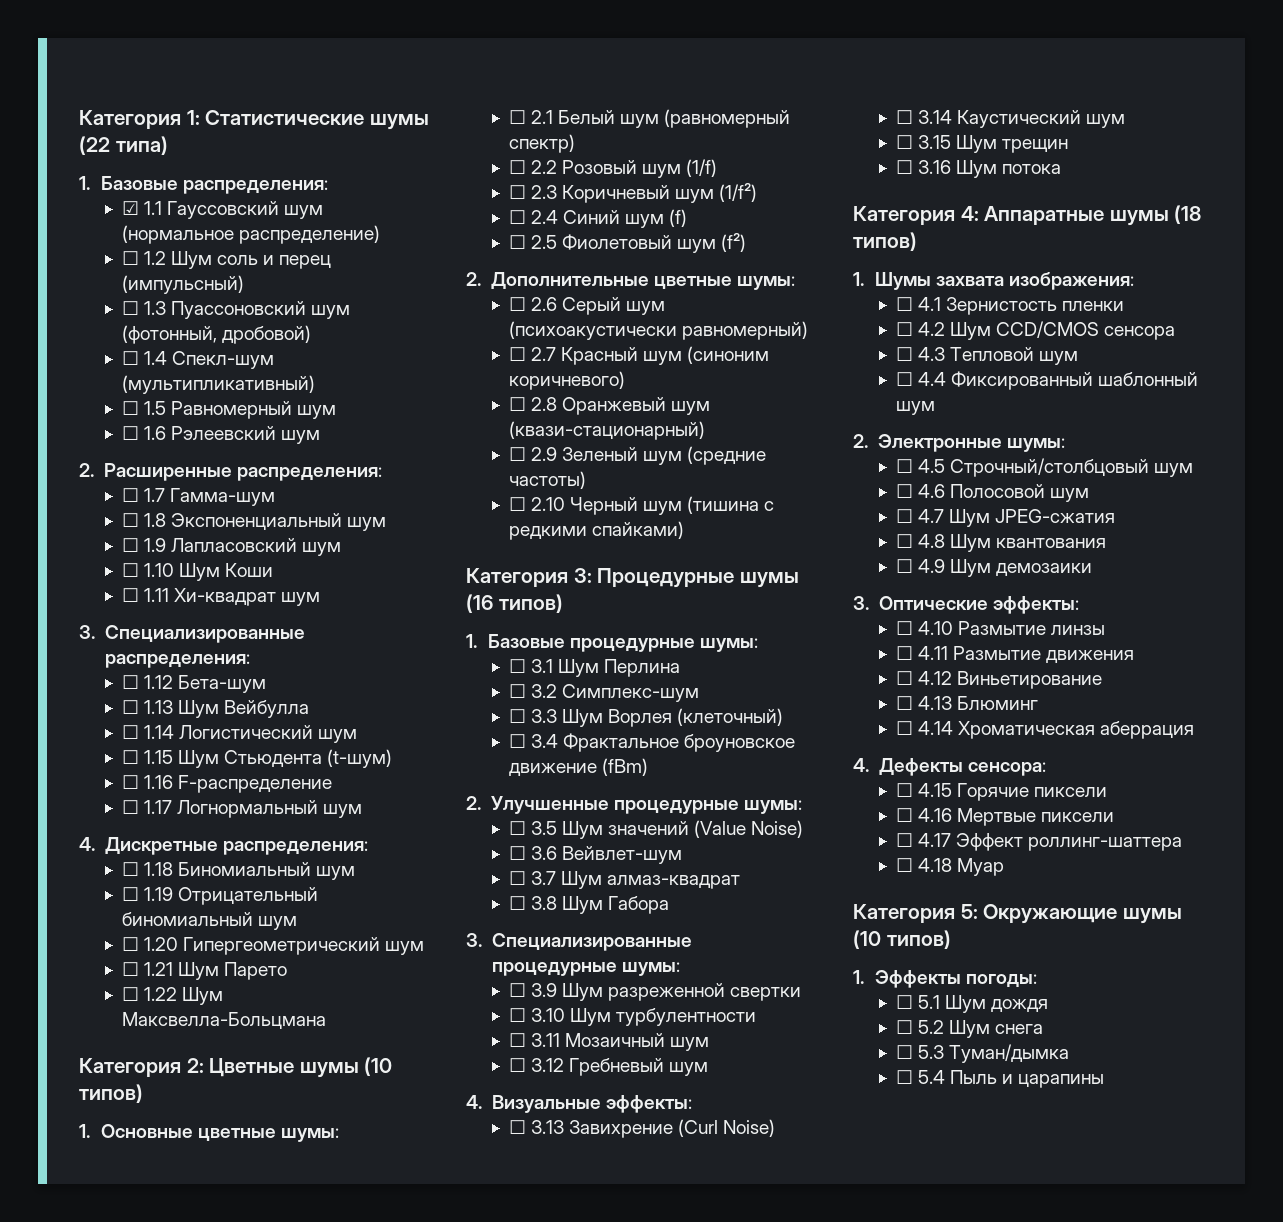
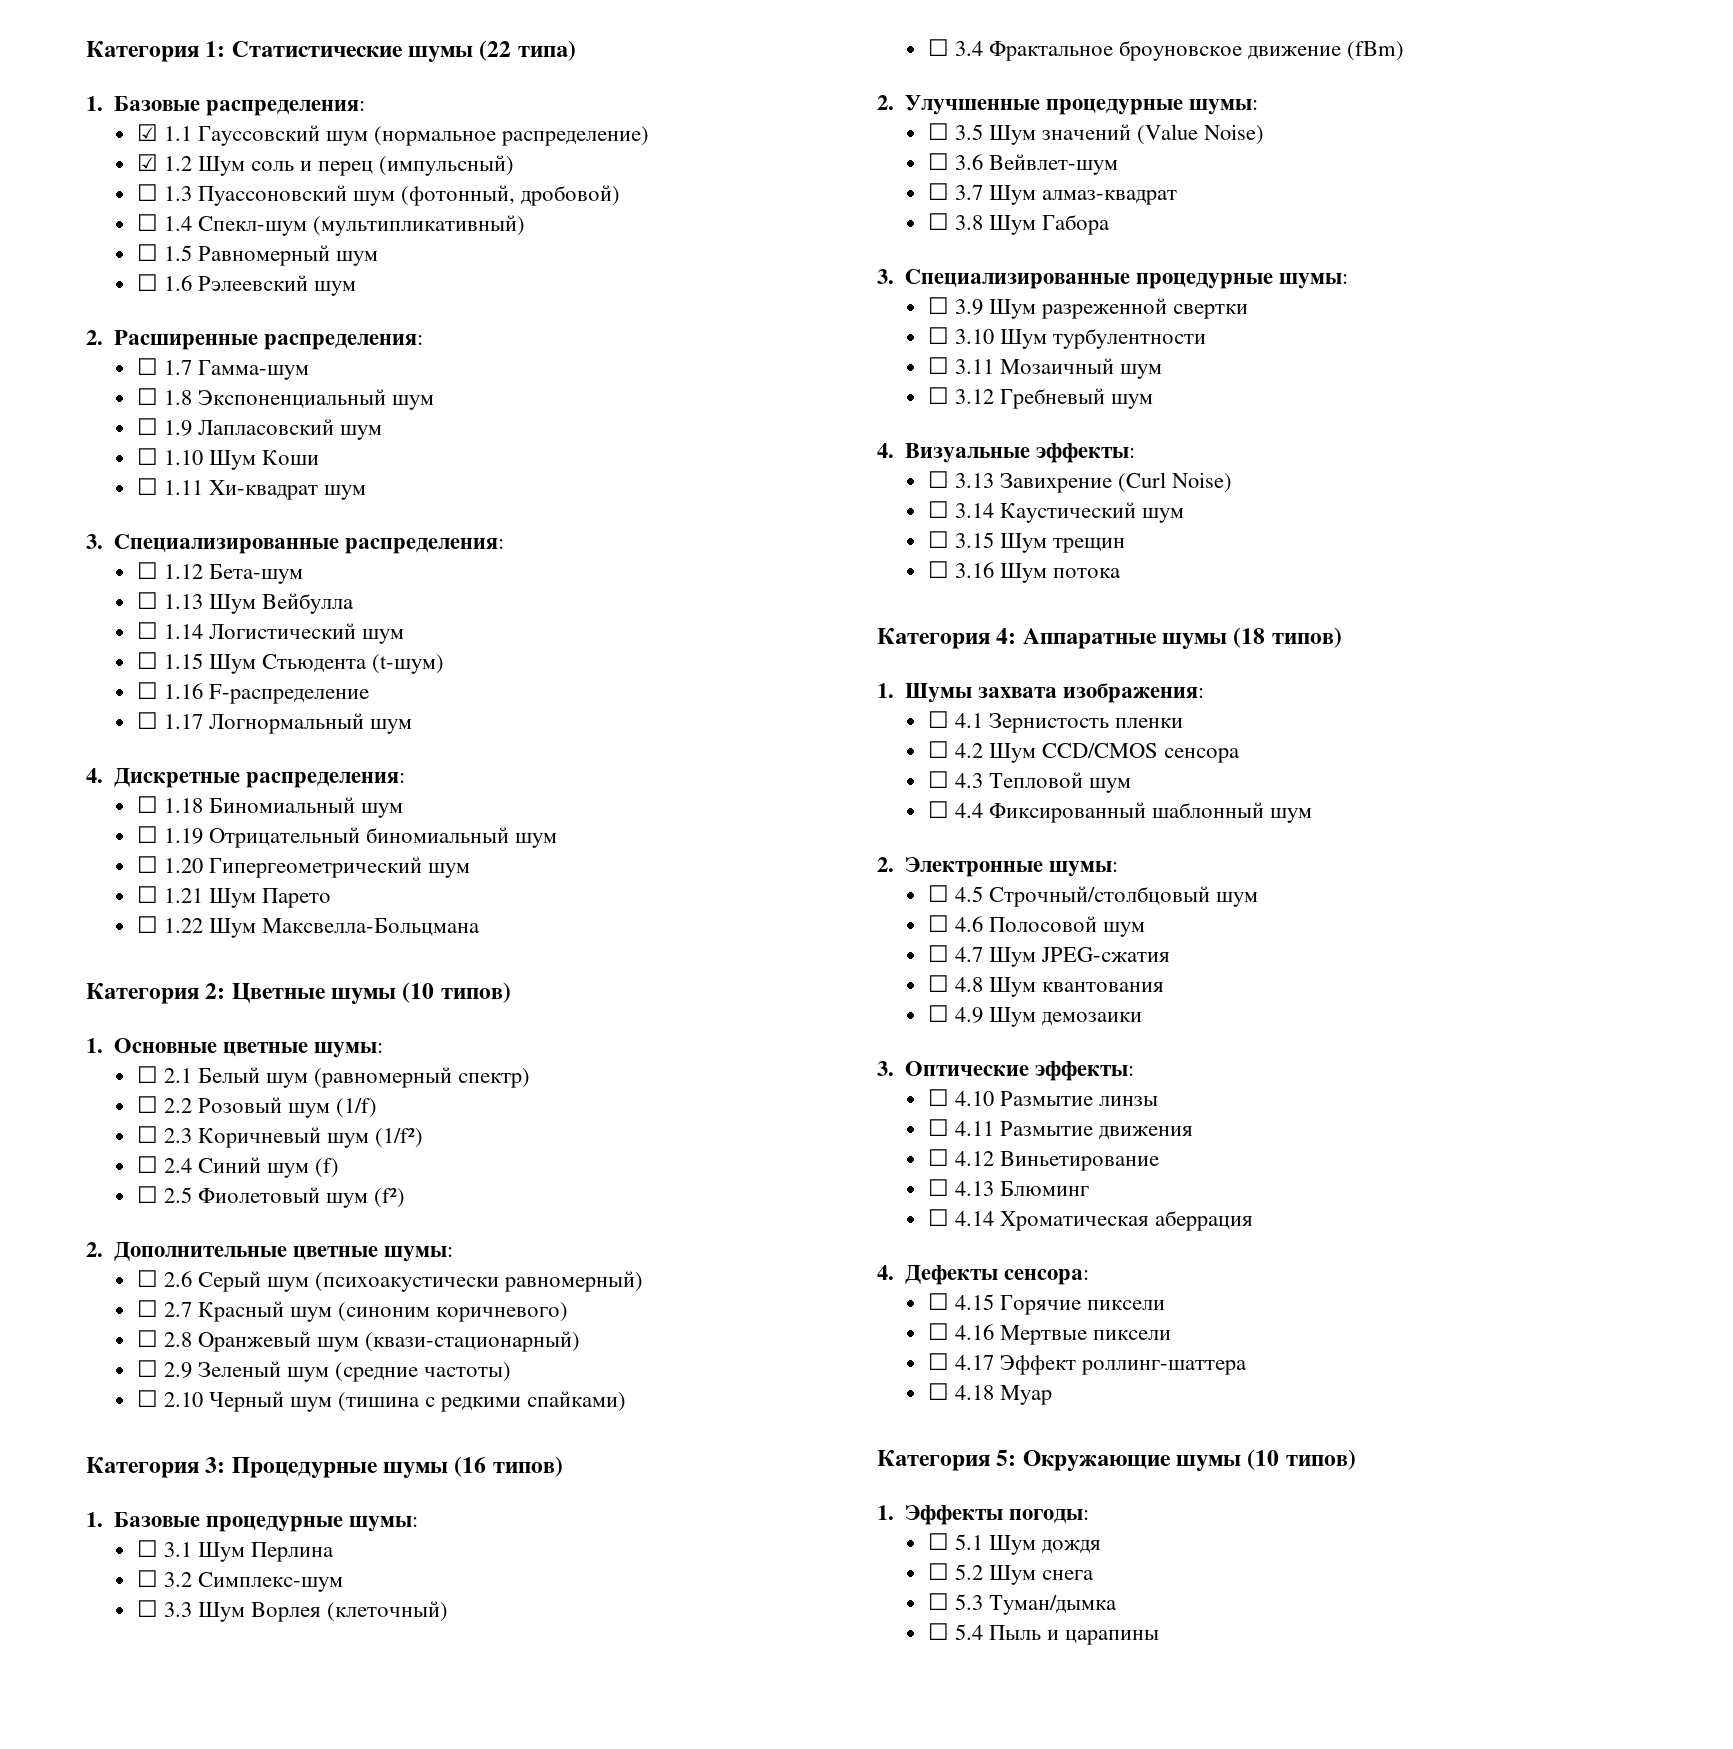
[121,251,139,265] ☐ -> [136,154,158,171] ☑

